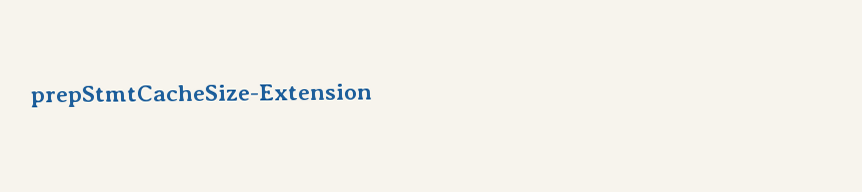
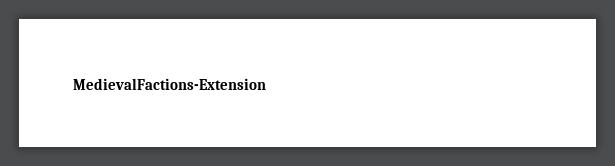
[30,83,373,108] prepStmtCacheSize-Extension -> [73,78,266,90] MedievalFactions-Extension

